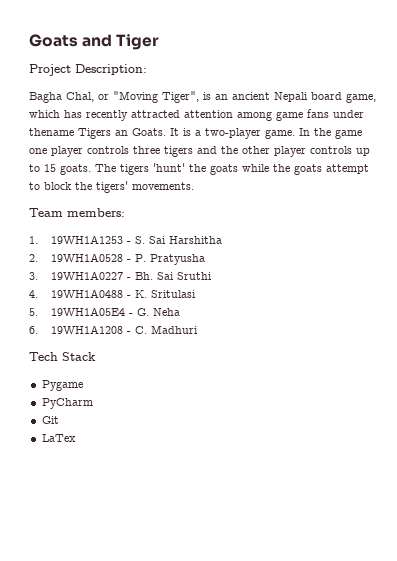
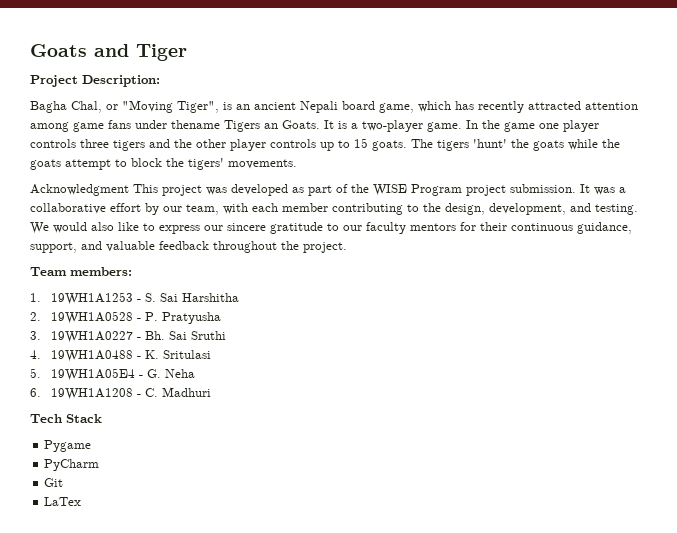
(194, 186) none -> [30,184,626,196] [30,203,638,215] [30,222,632,234] [30,241,347,253] // Acknowledgment This project was developed as part of the WISE Program project submission. It was a collaborative effort by our team, with each member contributing to the design, development, and testing. We would also like to express our sincere gratitude to our faculty mentors for their continuous guidance, support, and valuable feedback throughout the project.

